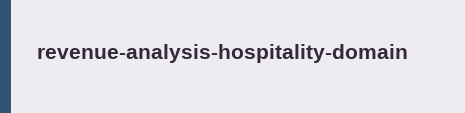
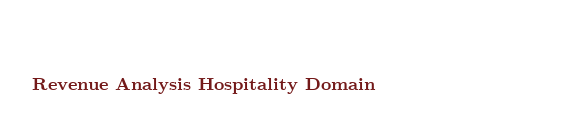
[37,44,408,63] revenue-analysis-hospitality-domain -> [32,77,376,94] Revenue Analysis Hospitality Domain

